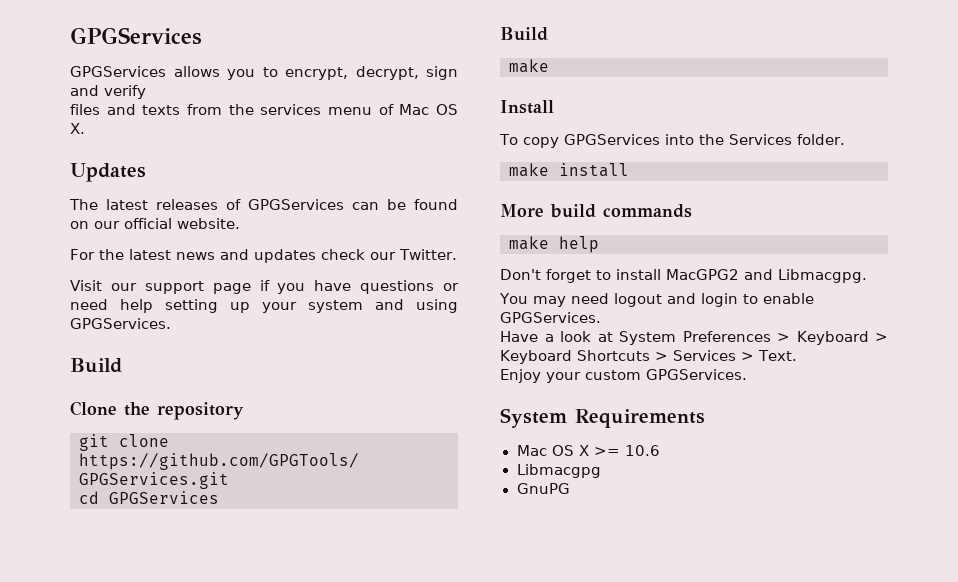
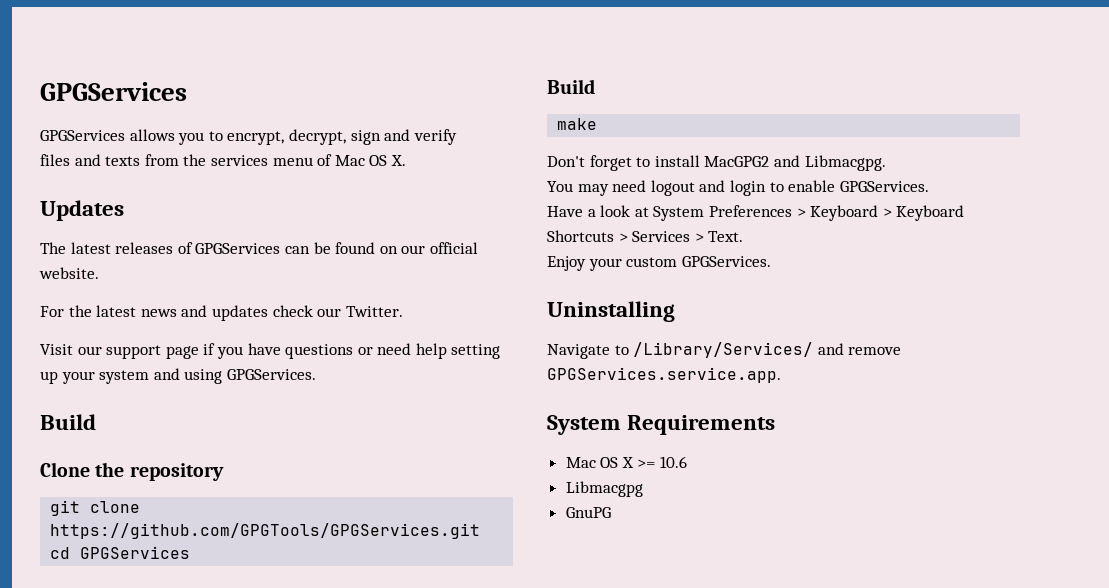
[500,100,554,114] [499,134,845,148] [509,163,629,177] [500,204,692,218] [509,236,599,253] // Install // To copy GPGServices into the Services folder. // make install // More build commands // make help -> (598, 124) none
(747, 374) none -> [547,301,675,322] [547,342,902,359] [547,367,781,383] // Uninstalling // Navigate to /Library/Services/ and remove GPGServices.service.app.

